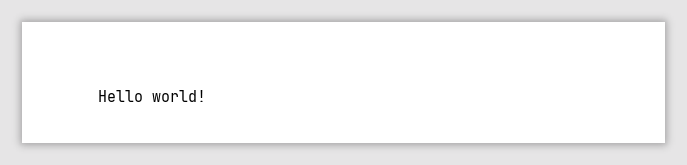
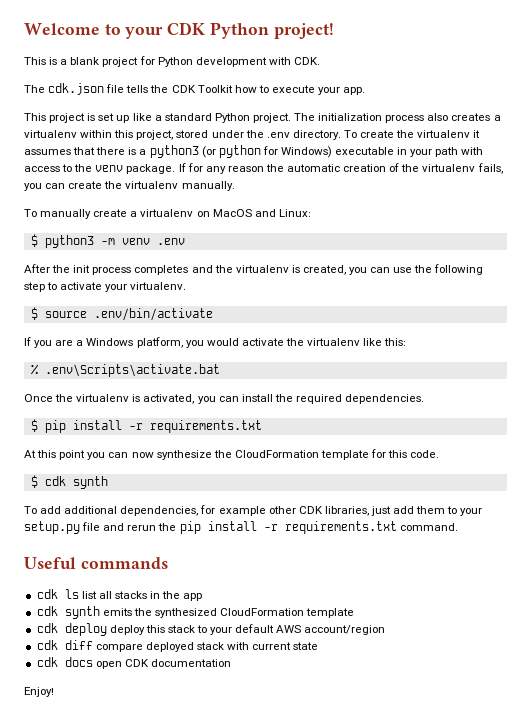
[98,90,206,102] Hello world! -> [24,22,334,39] [24,56,320,67] [24,83,366,95] [24,113,501,123] [24,130,481,140] [24,145,484,158] [24,163,503,174] [24,181,235,191] [24,209,311,219] [30,234,185,248] [24,264,484,275] [24,282,187,292] [30,307,213,321] [24,337,407,348] [30,364,220,377] [24,394,425,404] [30,419,262,433] [24,449,440,460] [30,475,108,489] [24,505,483,516] [24,521,458,534] [24,557,168,569] [36,589,203,601] [36,606,355,619] [36,623,386,636] [36,640,319,652] [36,657,231,669] [24,687,54,697] Welcome to your CDK Python project! // This is a blank project for Python development with CDK. // The cdk.json file tells the CDK Toolkit how to execute your app. // This project is set up like a standard Python project. The initialization process also creates a virtualenv within this project, stored under the .env directory. To create the virtualenv it assumes that there is a python3 (or python for Windows) executable in your path with access to the venv package. If for any reason the automatic creation of the virtualenv fails, you can create the virtualenv manually. // To manually create a virtualenv on MacOS and Linux: // $ python3 -m venv .env // After the init process completes and the virtualenv is created, you can use the following step to activate your virtualenv. // $ source .env/bin/activate // If you are a Windows platform, you would activate the virtualenv like this: // % .env\Scripts\activate.bat // Once the virtualenv is activated, you can install the required dependencies. // $ pip install -r requirements.txt // At this point you can now synthesize the CloudFormation template for this code. // $ cdk synth // To add additional dependencies, for example other CDK libraries, just add them to your setup.py file and rerun the pip install -r requirements.txt command. // Useful commands // cdk ls list all stacks in the app // cdk synth emits the synthesized CloudFormation template // cdk deploy deploy this stack to your default AWS account/region // cdk diff compare deployed stack with current state // cdk docs open CDK documentation // Enjoy!

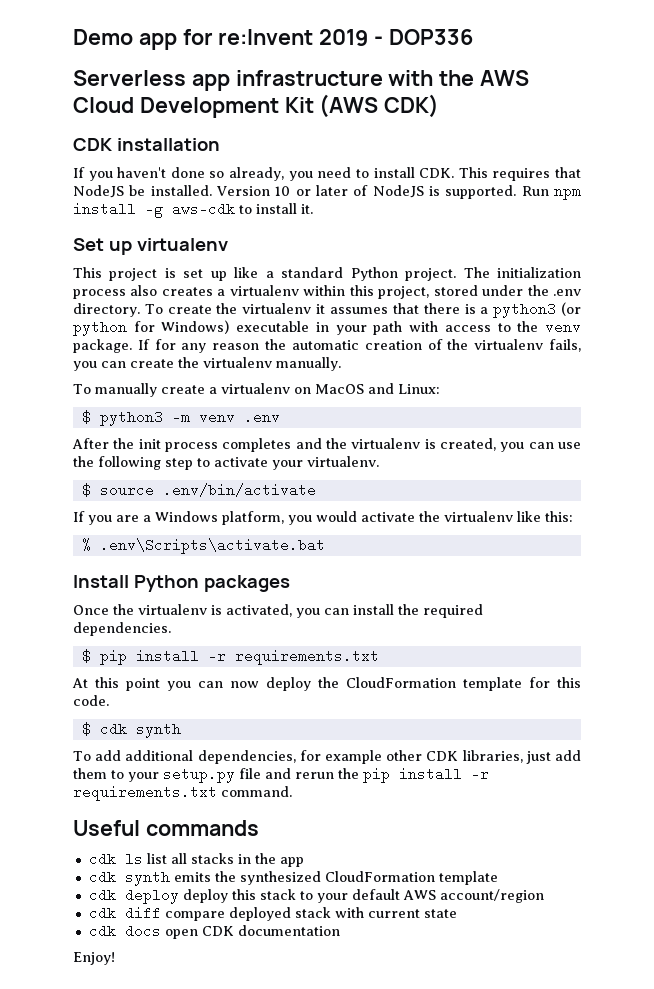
[24,22,334,39] [24,56,320,67] [24,83,366,95] Welcome to your CDK Python project! // This is a blank project for Python development with CDK. // The cdk.json file tells the CDK Toolkit how to execute your app. -> [73,29,473,50] [73,70,530,91] [73,94,440,118] [73,138,220,151] [73,167,582,181] [73,185,581,200] [73,202,313,218] [73,238,228,255] Demo app for re:Invent 2019 - DOP336 // Serverless app infrastructure with the AWS Cloud Development Kit (AWS CDK) // CDK installation // If you haven't done so already, you need to install CDK. This requires that NodeJS be installed. Version 10 or later of NodeJS is supported. Run npm install -g aws-cdk to install it. // Set up virtualenv
(220, 370) none -> [73,575,290,592] // Install Python packages
[156,450,212,460] synthesize -> [266,677,311,691] deploy

